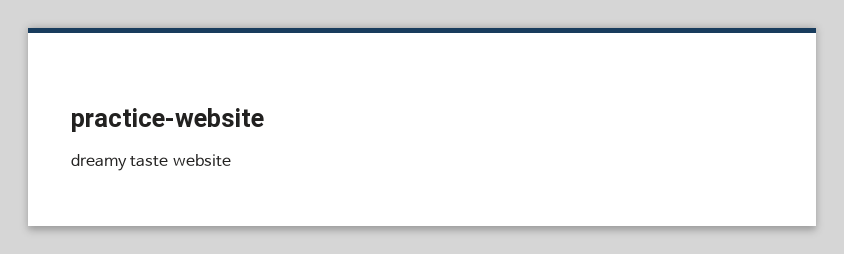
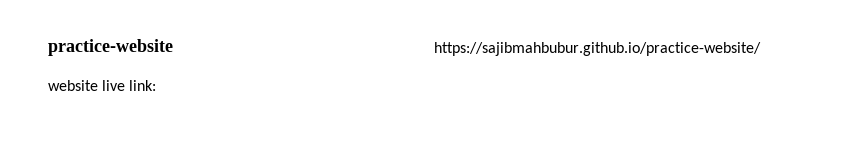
[71,154,231,171] dreamy taste website -> [48,80,157,91] [434,42,761,56] website live link: https://sajibmahbubur.github.io/practice-website/

